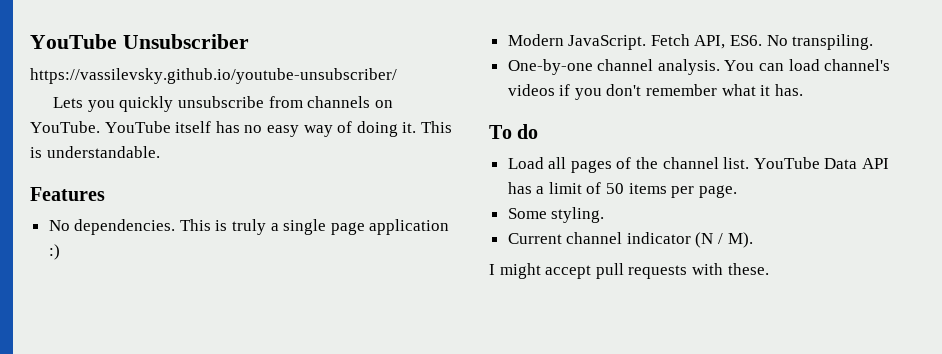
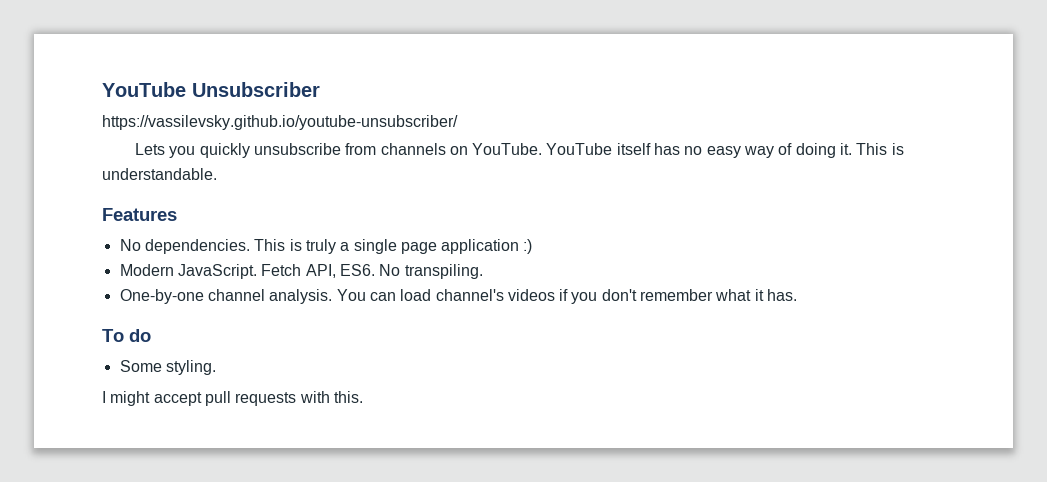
[507,157,890,173] [507,182,737,198] [507,207,605,223] [507,232,753,248] Load all pages of the channel list. YouTube Data API has a limit of 50 items per page. // Some styling. // Current channel indicator (N / M). -> [119,360,216,375] Some styling.
[727,263,769,275] these. -> [333,391,363,403] this.

